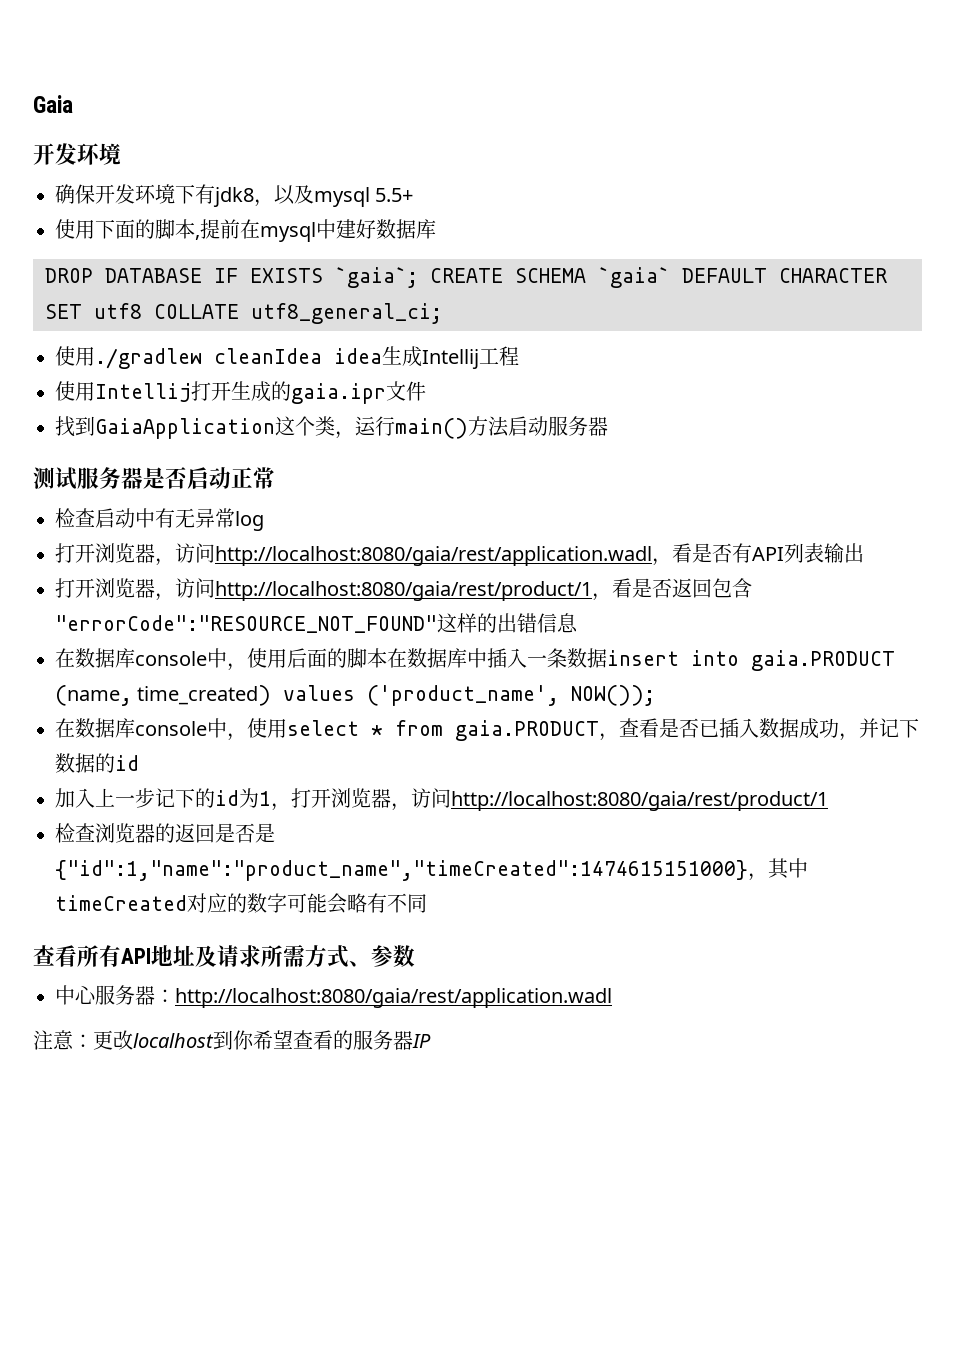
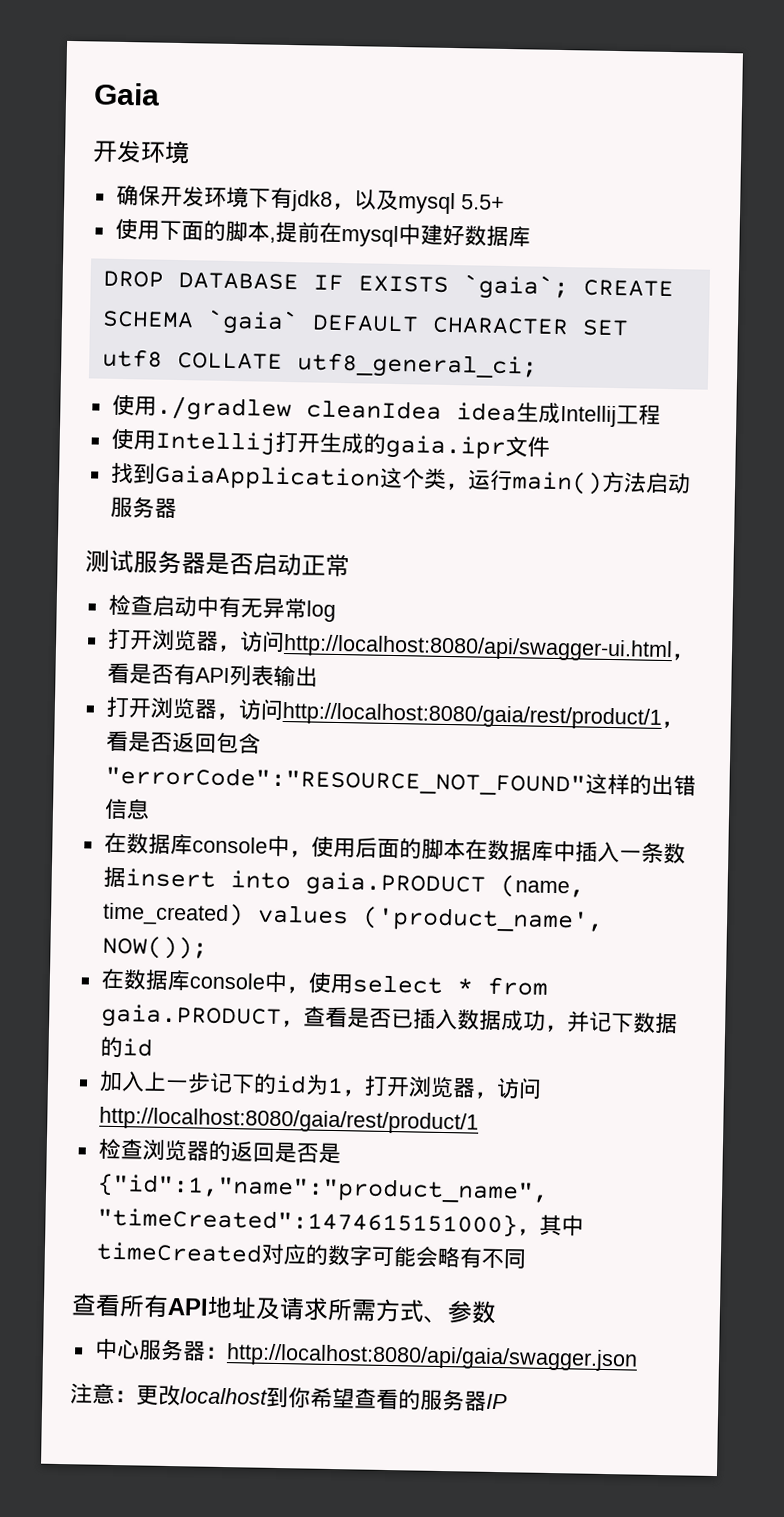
[215,546,652,566] http://localhost:8080/gaia/rest/application.wadl -> [282,633,673,663] http://localhost:8080/api/swagger-ui.html
[175,988,612,1008] http://localhost:8080/gaia/rest/application.wadl -> [225,1343,638,1372] http://localhost:8080/api/gaia/swagger.json

